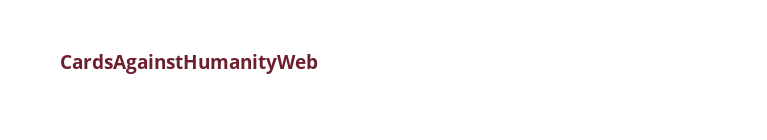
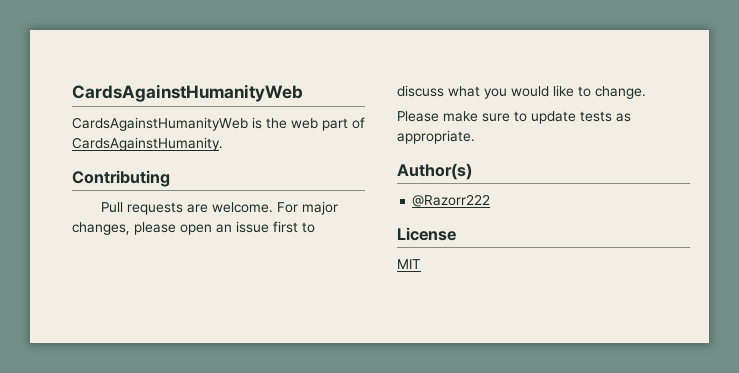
[60,54,318,74] CardsAgainstHumanityWeb -> [72,84,303,102] [72,117,365,131] [72,137,223,151] [72,170,170,187] [100,201,338,215] [72,221,315,235] [397,85,646,99] [397,111,631,124] [397,130,475,144] [397,163,472,180] [412,194,491,207] [397,227,456,241] [397,259,421,269] CardsAgainstHumanityWeb // CardsAgainstHumanityWeb is the web part of CardsAgainstHumanity. // Contributing // Pull requests are welcome. For major changes, please open an issue first to discuss what you would like to change. // Please make sure to update tests as appropriate. // Author(s) // @Razorr222 // License // MIT

